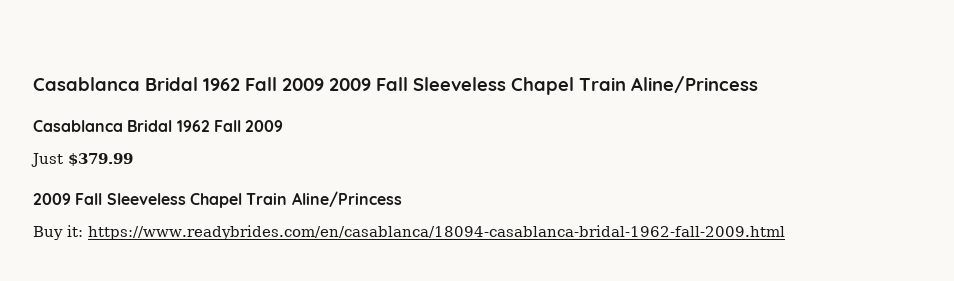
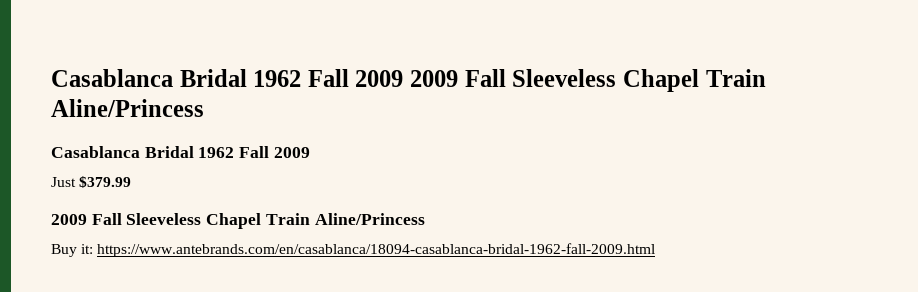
[88,225,785,240] https://www.readybrides.com/en/casablanca/18094-casablanca-bridal-1962-fall-2009.html -> [97,243,656,257] https://www.antebrands.com/en/casablanca/18094-casablanca-bridal-1962-fall-2009.html

